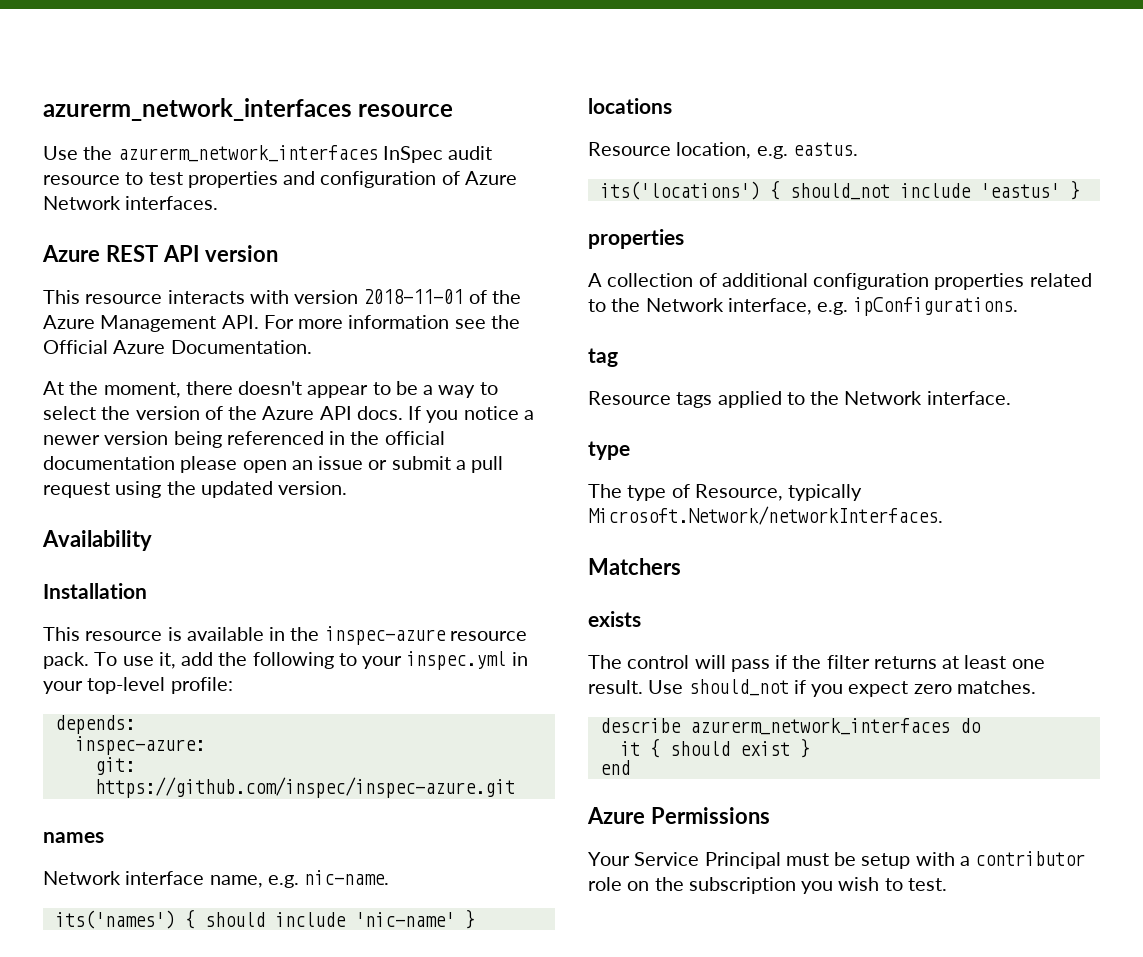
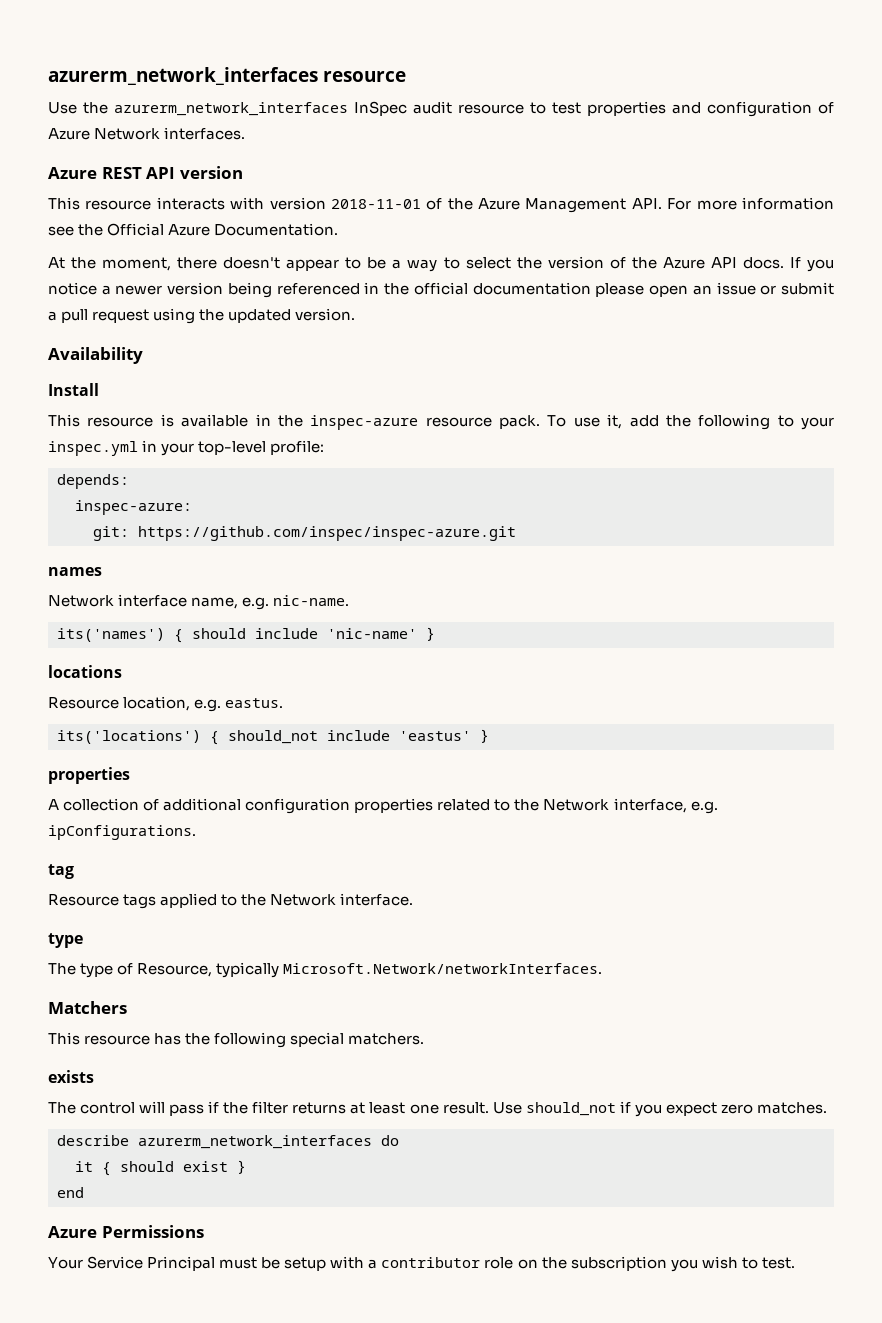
[43,583,147,599] Installation -> [48,383,99,396] Install
(681, 566) none -> [48,1032,425,1048] // This resource has the following special matchers.

